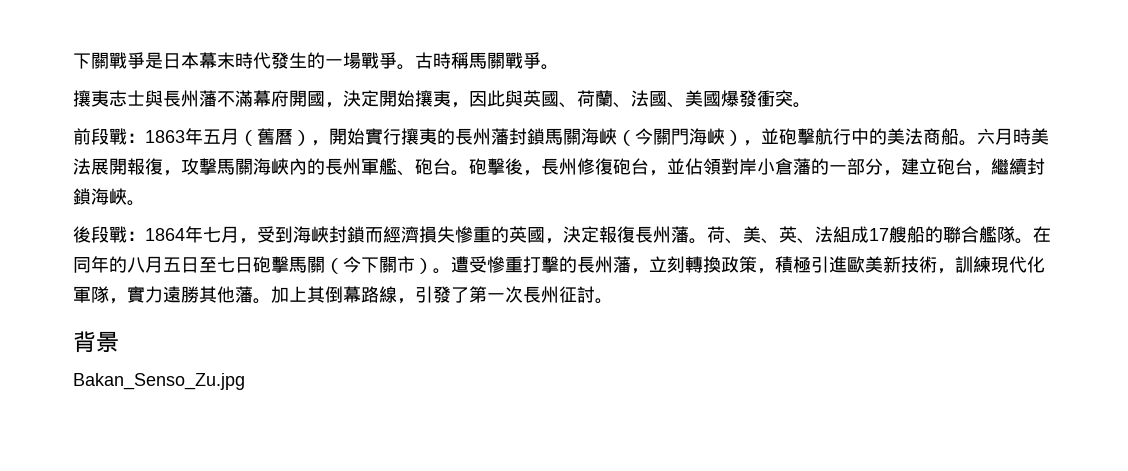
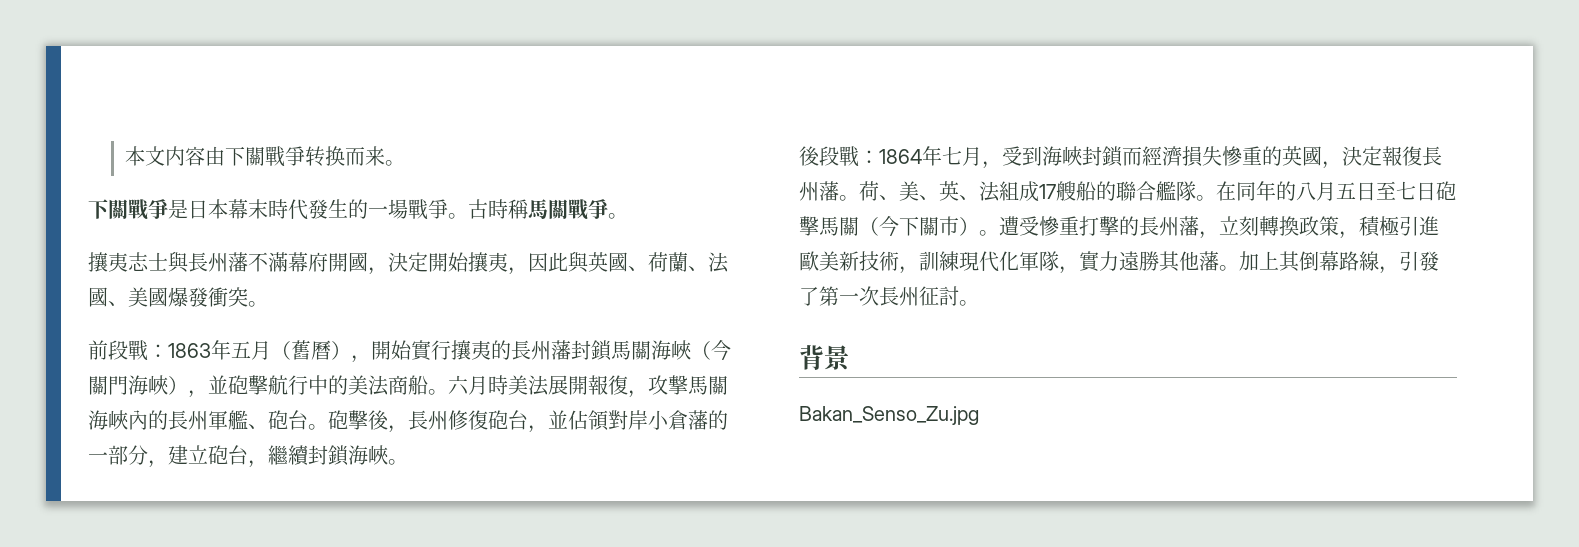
(73, 61) none -> [125,146,406,167] 本文内容由下關戰爭转换而来。 //

